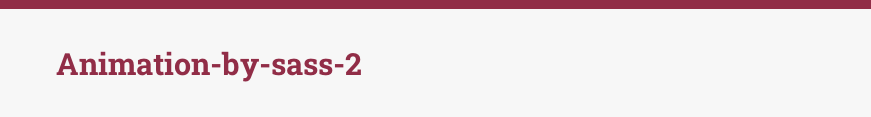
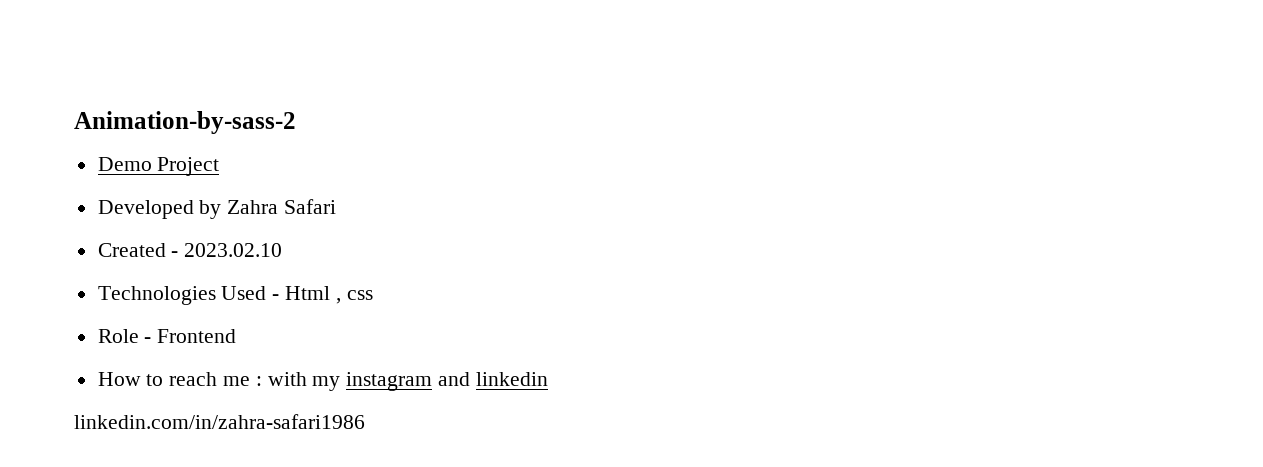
(362, 66) none -> [97,157,220,176] [97,199,337,219] [97,243,283,257] [97,286,373,305] [97,329,237,343] [97,372,548,391] [74,414,365,429] // Demo Project // Developed by Zahra Safari // Created - 2023.02.10 // Technologies Used - Html , css // Role - Frontend // How to reach me : with my instagram and linkedin // linkedin.com/in/zahra-safari1986

